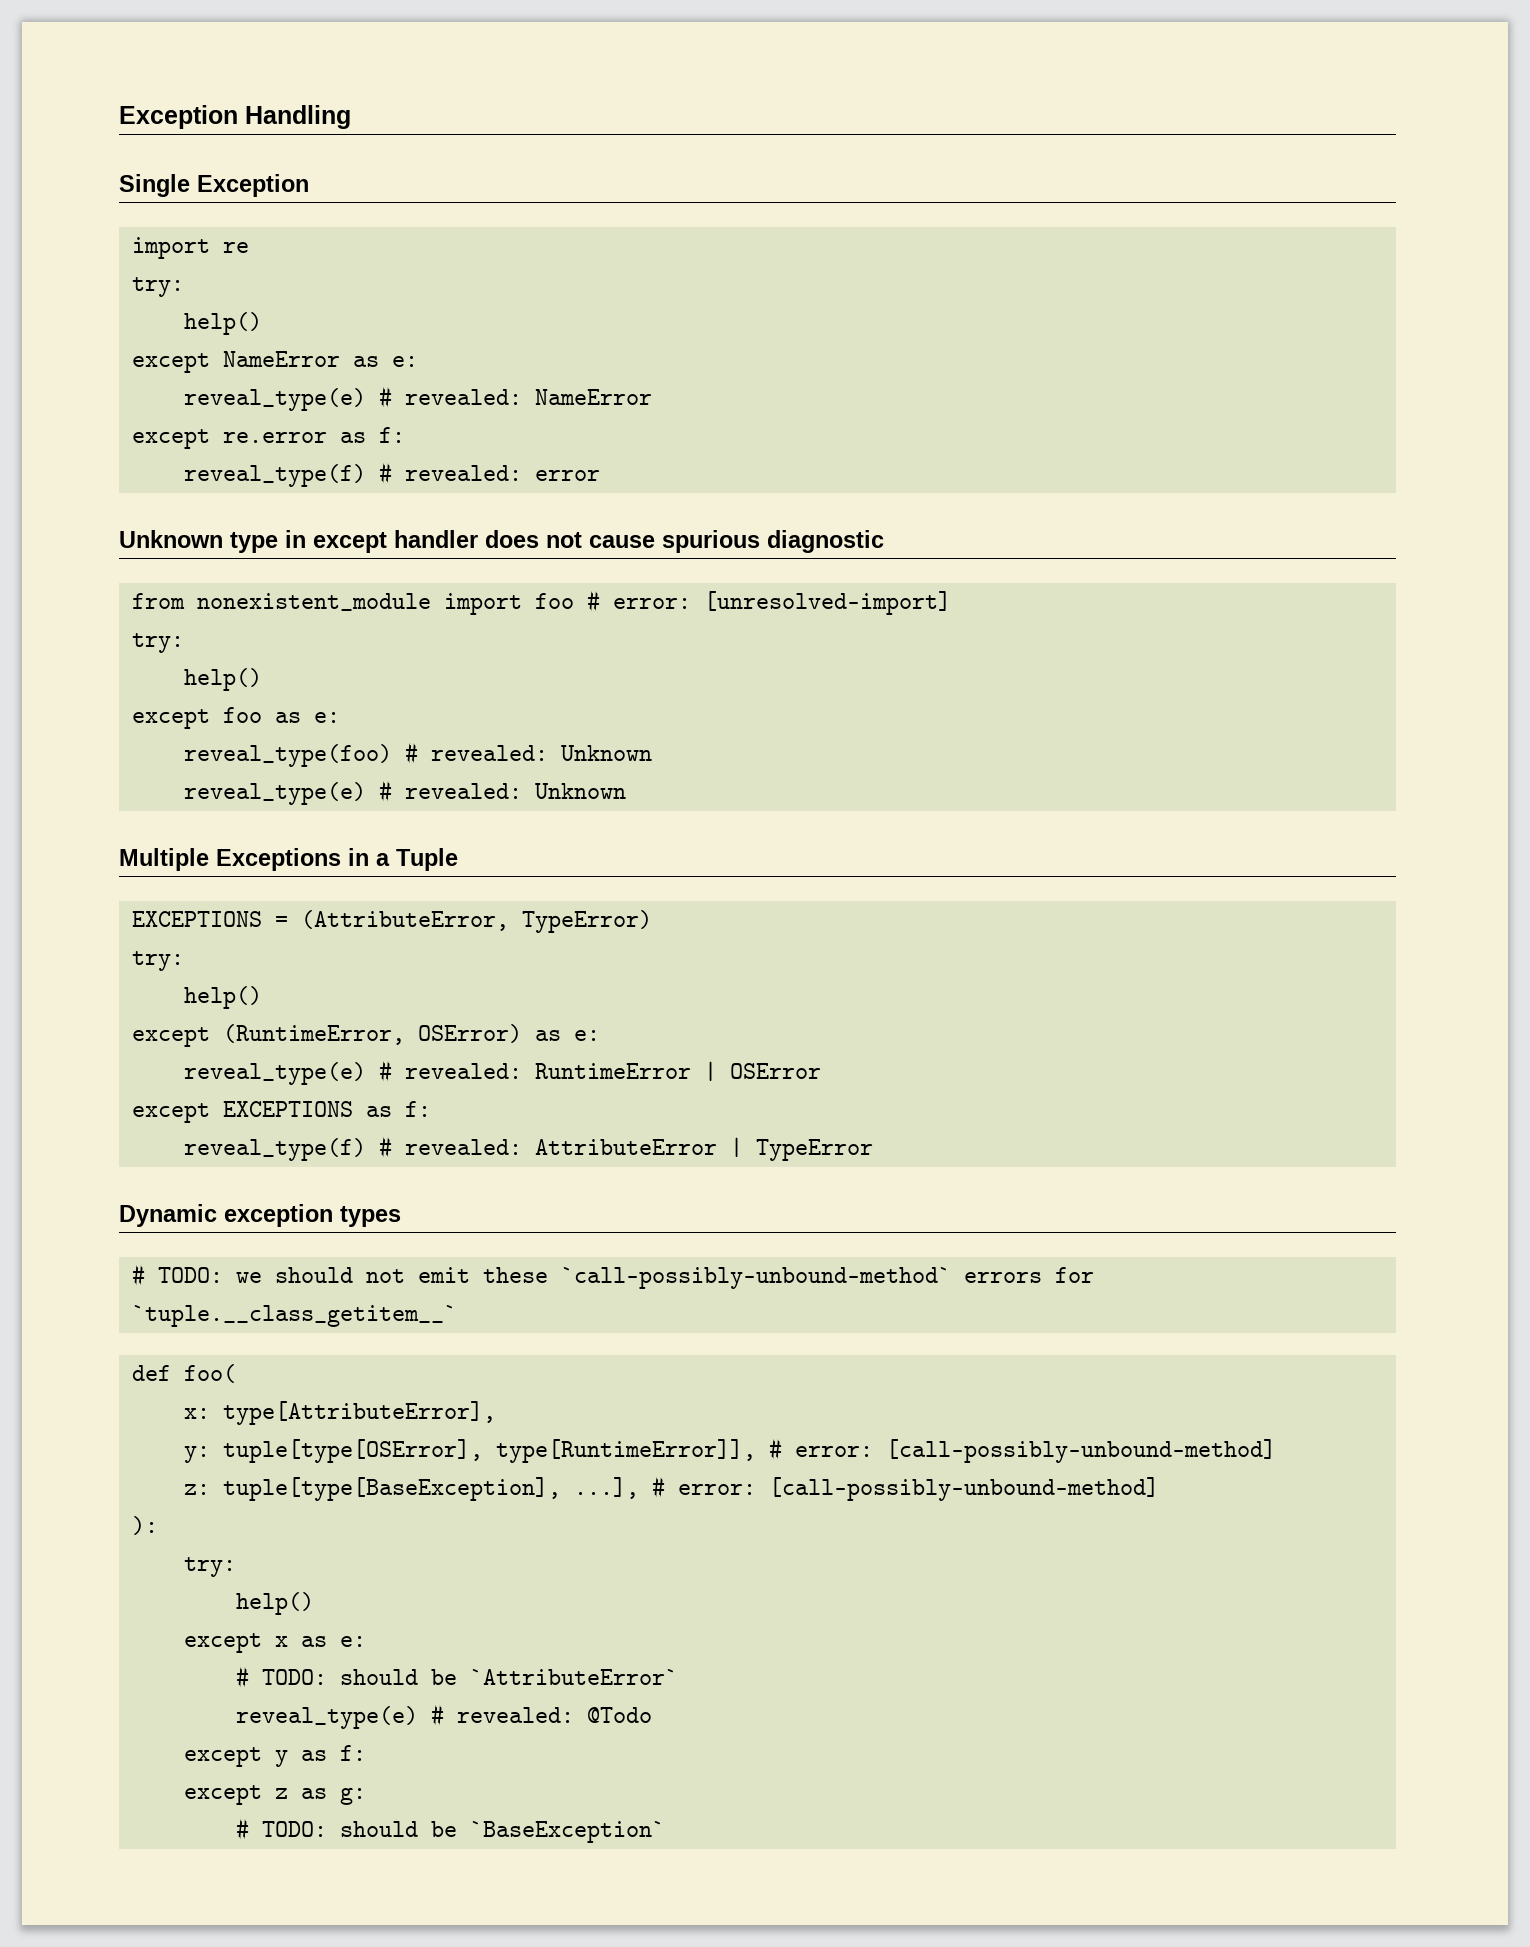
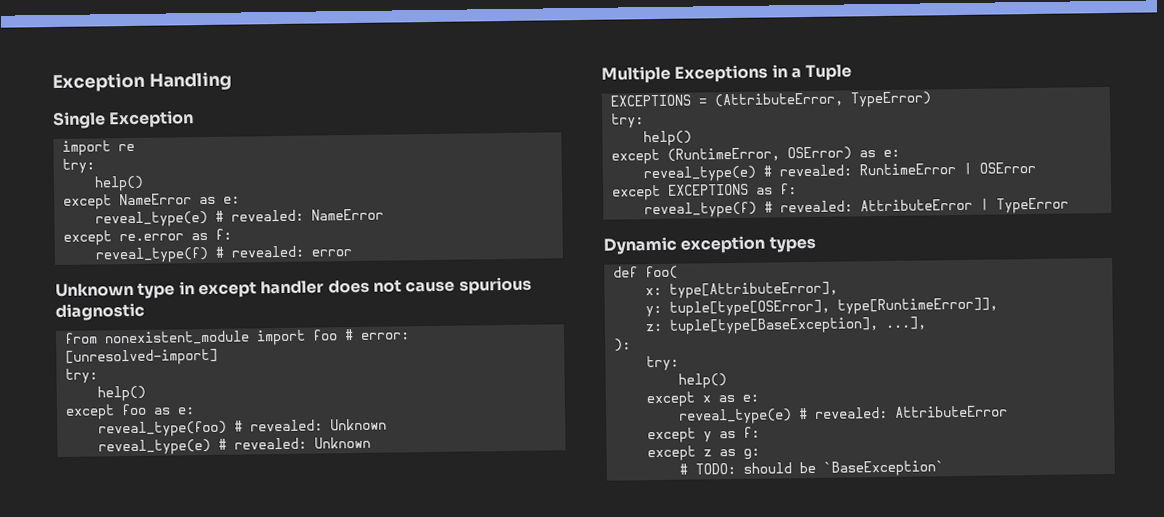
[131,1264,1094,1289] [131,1305,457,1327] // # TODO: we should not emit these `call-possibly-unbound-method` errors for `tuple.__class_getitem__` -> (816, 244) none
[768,1438,1276,1463] # error: [call-possibly-unbound-method] -> (999, 306) none
[651,1476,1159,1501] # error: [call-possibly-unbound-method] -> (927, 323) none
[235,1666,678,1688] [235,1704,652,1729] // # TODO: should be `AttributeError` // reveal_type(e) # revealed: @Todo -> [679,405,1009,425] // reveal_type(e) # revealed: AttributeError

